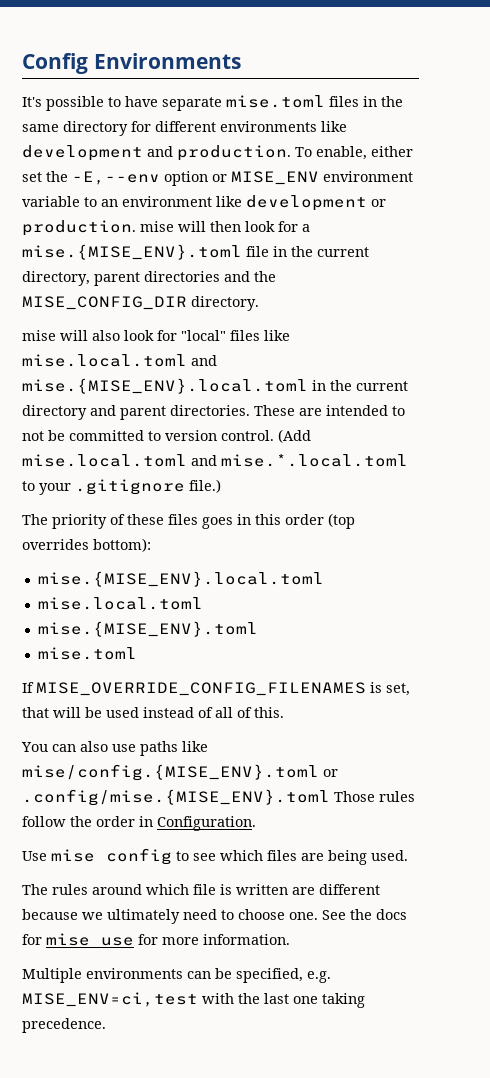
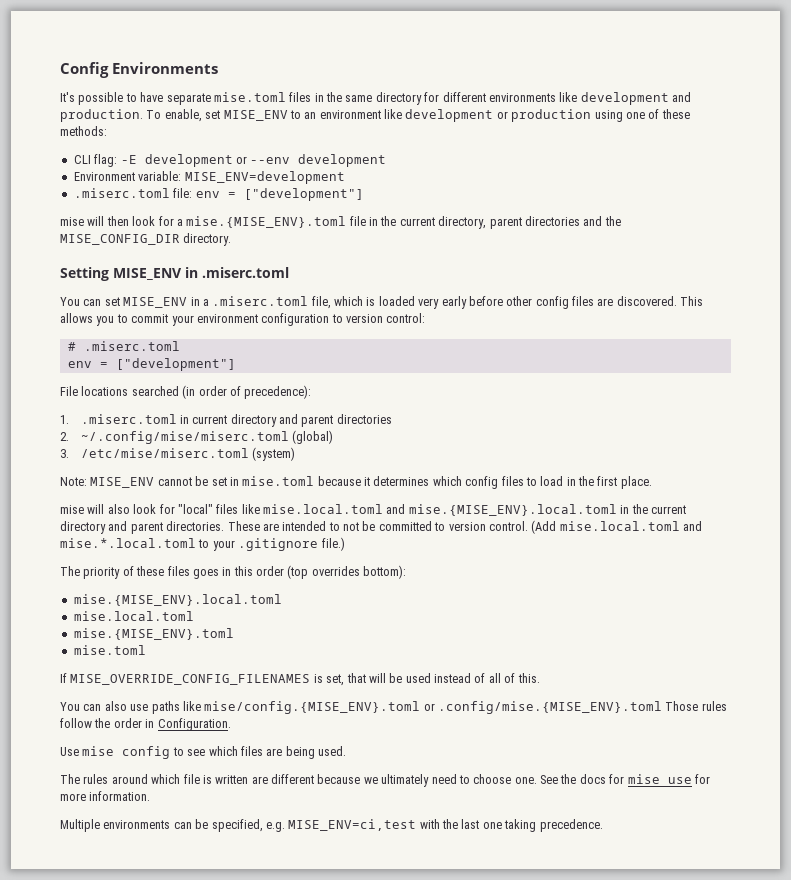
[371,146,413,157] [22,171,413,186] [22,196,80,207] either set the -E,--env option or MISE_ENV environment variable -> [205,110,288,121] set MISE_ENV
[22,220,136,236] production. -> [511,109,690,122] [60,126,107,136] [73,154,387,167] [73,171,345,184] [73,188,364,201] production using one of these methods: // CLI flag: -E development or --env development // Environment variable: MISE_ENV=development // .miserc.toml file: env = ["development"] //
(259, 303) none -> [60,267,289,281] [60,296,704,309] [60,313,426,326] [67,341,180,351] [67,358,236,371] [60,385,312,399] [60,414,392,427] [60,430,333,444] [60,447,295,461] [60,476,652,489] // Setting MISE_ENV in .miserc.toml // You can set MISE_ENV in a .miserc.toml file, which is loaded very early before other config files are discovered. This allows you to commit your environment configuration to version control: // # .miserc.toml // env = ["development"] // File locations searched (in order of precedence): // 1. .miserc.toml in current directory and parent directories // 2. ~/.config/mise/miserc.toml (global) // 3. /etc/mise/miserc.toml (system) // Note: MISE_ENV cannot be set in mise.toml because it determines which config files to load in the first place.

